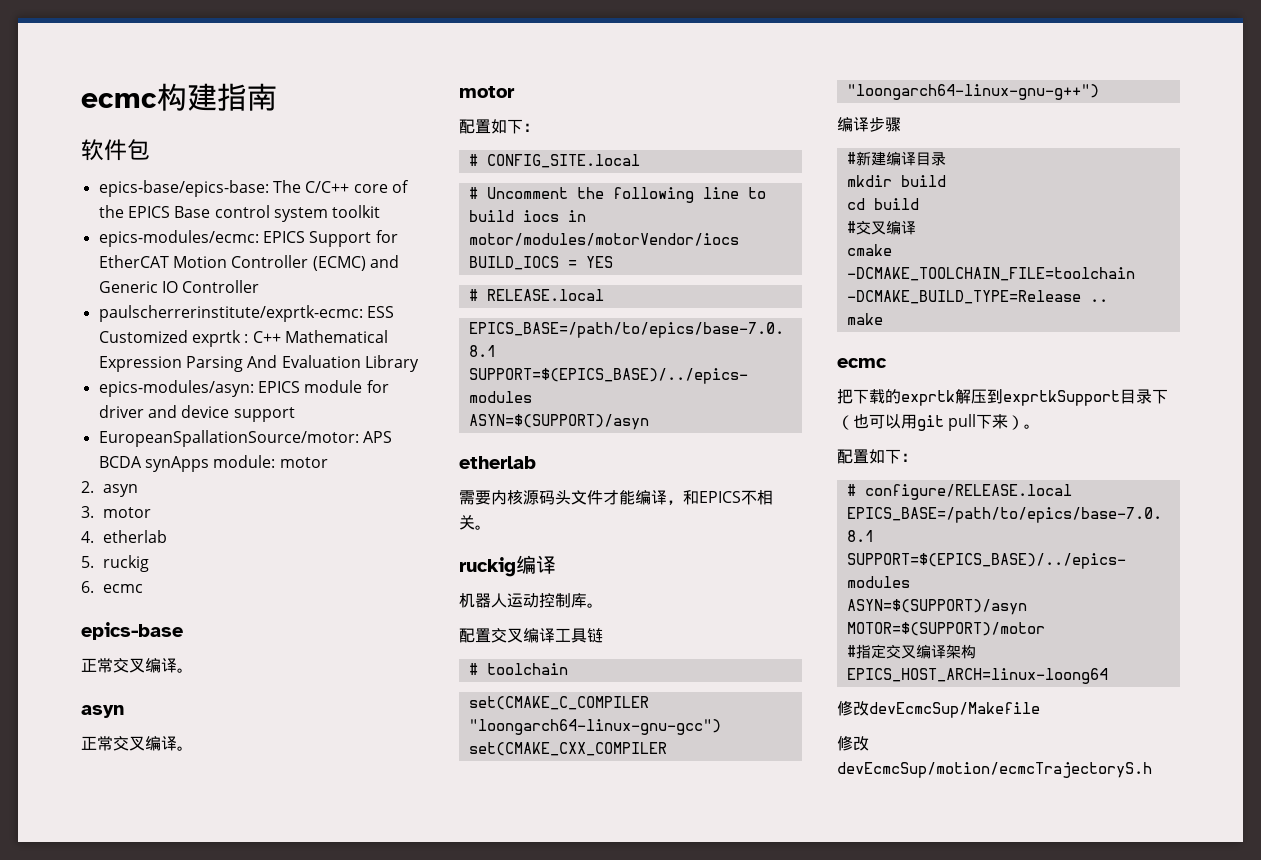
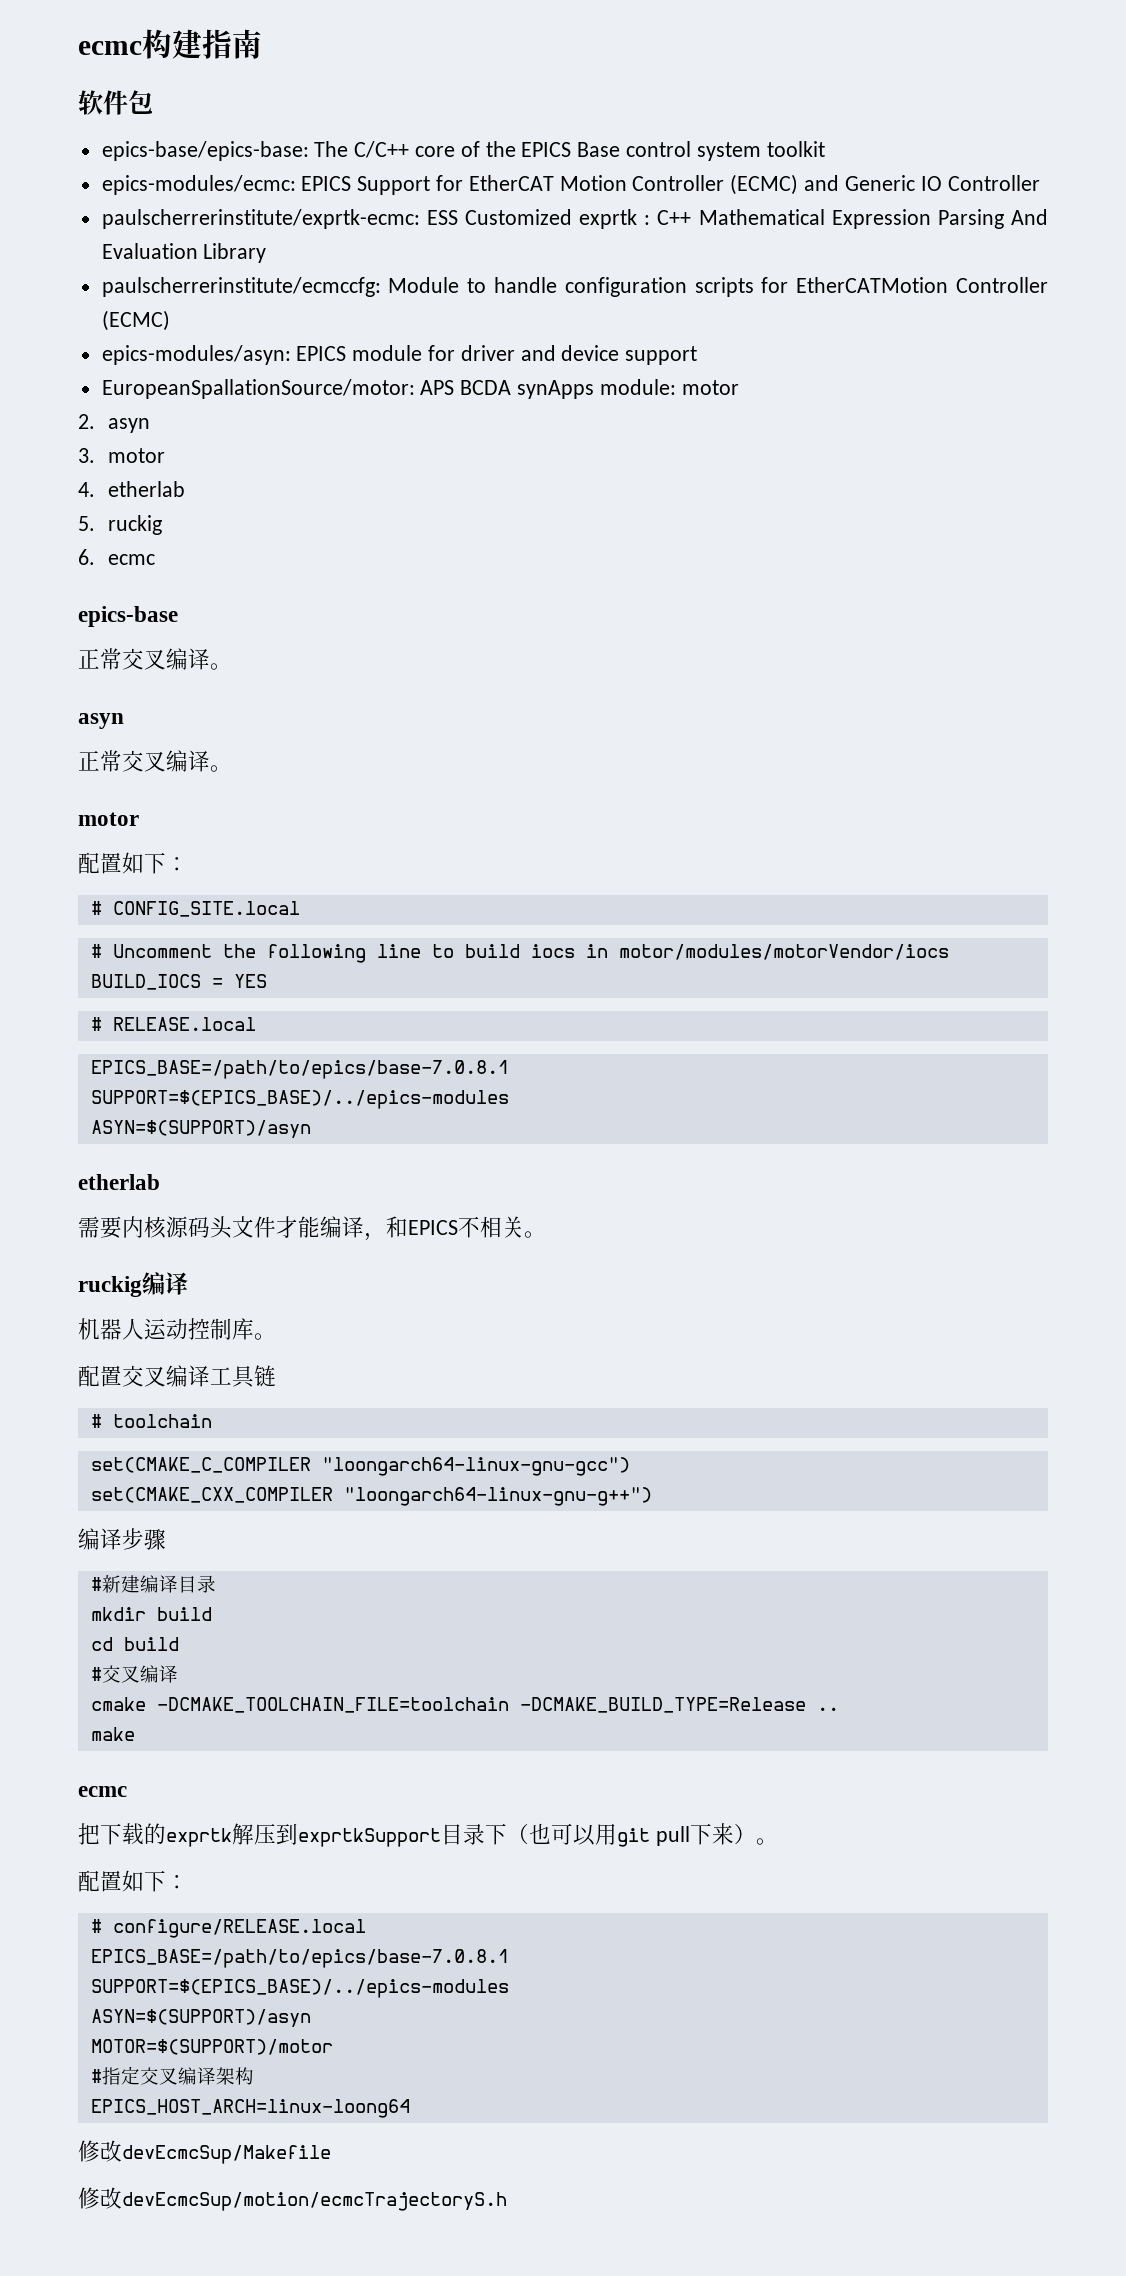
(419, 363) none -> [101,277,1048,297] [101,310,170,331] // paulscherrerinstitute/ecmccfg: Module to handle configuration scripts for EtherCATMotion Controller (ECMC)

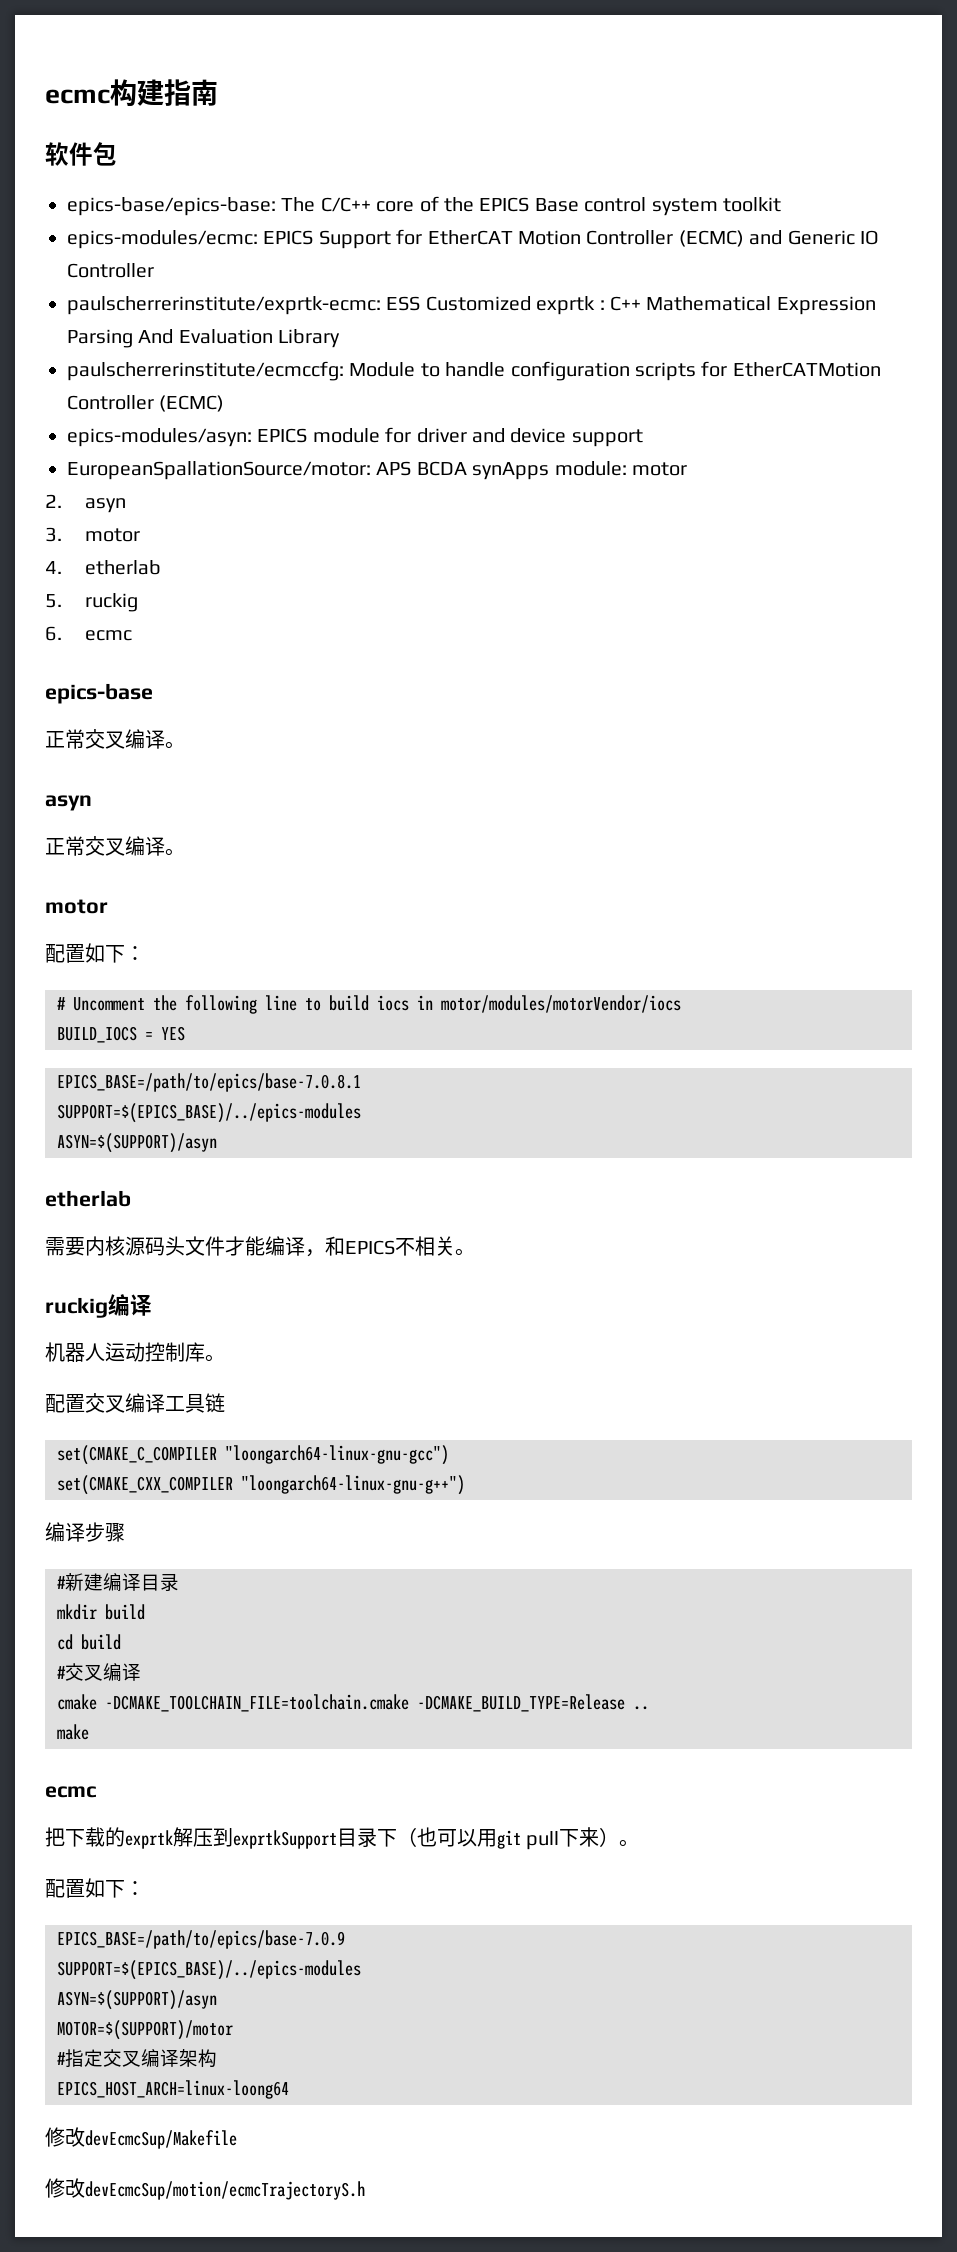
[90,901,300,917] // # CONFIG_SITE.local -> (145, 953) none
[90,1017,256,1031] // # RELEASE.local -> (185, 1033) none
[90,1414,212,1428] // # toolchain -> (225, 1403) none
[156,1697,509,1713] -DCMAKE_TOOLCHAIN_FILE=toolchain -> [105,1694,409,1712] -DCMAKE_TOOLCHAIN_FILE=toolchain.cmake
[90,1919,366,1938] [90,1949,509,1968] # configure/RELEASE.local // EPICS_BASE=/path/to/epics/base-7.0.8.1 -> [57,1930,345,1949] EPICS_BASE=/path/to/epics/base-7.0.9

